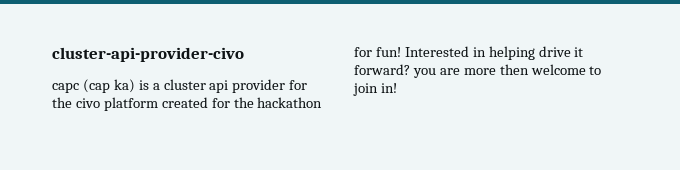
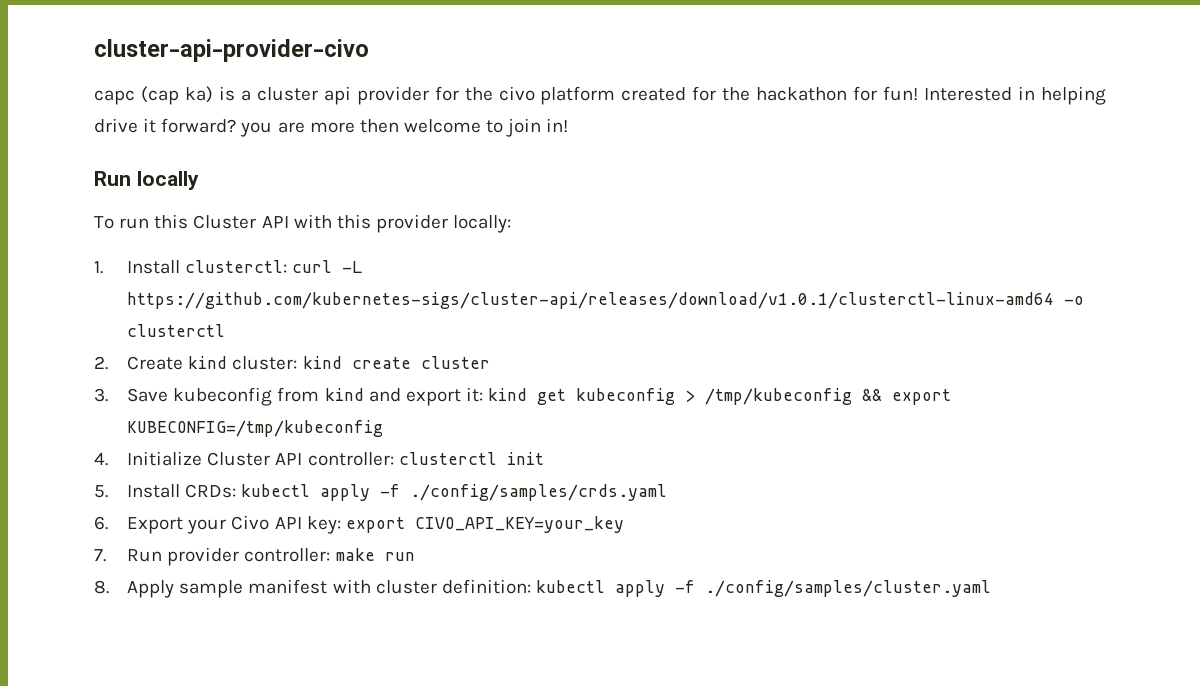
(397, 88) none -> [94,171,199,190] [94,214,512,233] [94,260,363,274] [127,292,1085,309] [127,324,226,337] [94,356,490,370] [94,387,952,406] [127,420,384,437] [94,451,544,466] [94,484,668,501] [94,515,624,534] [94,547,415,566] [94,579,991,598] // Run locally // To run this Cluster API with this provider locally: // 1. Install clusterctl: curl -L https://github.com/kubernetes-sigs/cluster-api/releases/download/v1.0.1/clusterctl-linux-amd64 -o clusterctl // 2. Create kind cluster: kind create cluster // 3. Save kubeconfig from kind and export it: kind get kubeconfig > /tmp/kubeconfig && export KUBECONFIG=/tmp/kubeconfig // 4. Initialize Cluster API controller: clusterctl init // 5. Install CRDs: kubectl apply -f ./config/samples/crds.yaml // 6. Export your Civo API key: export CIVO_API_KEY=your_key // 7. Run provider controller: make run // 8. Apply sample manifest with cluster definition: kubectl apply -f ./config/samples/cluster.yaml

